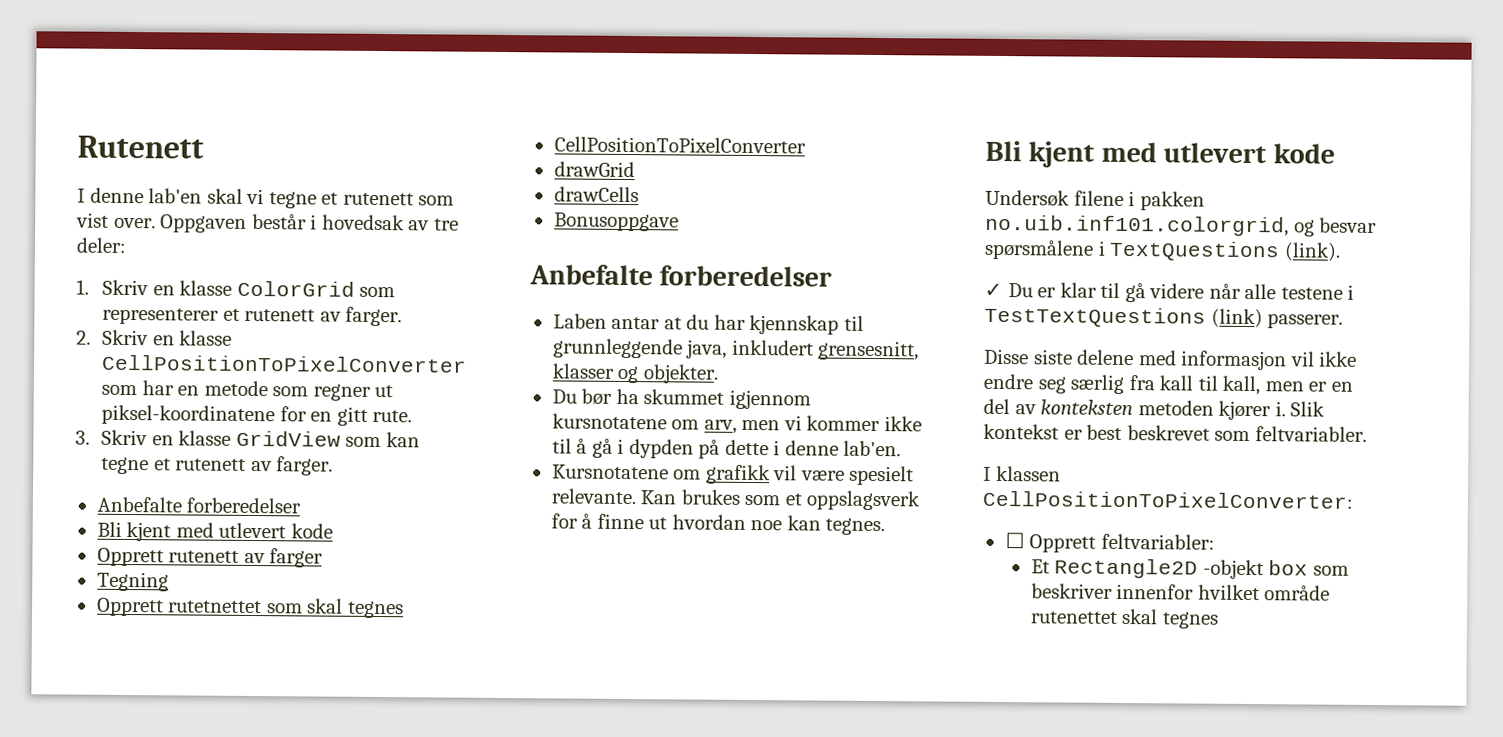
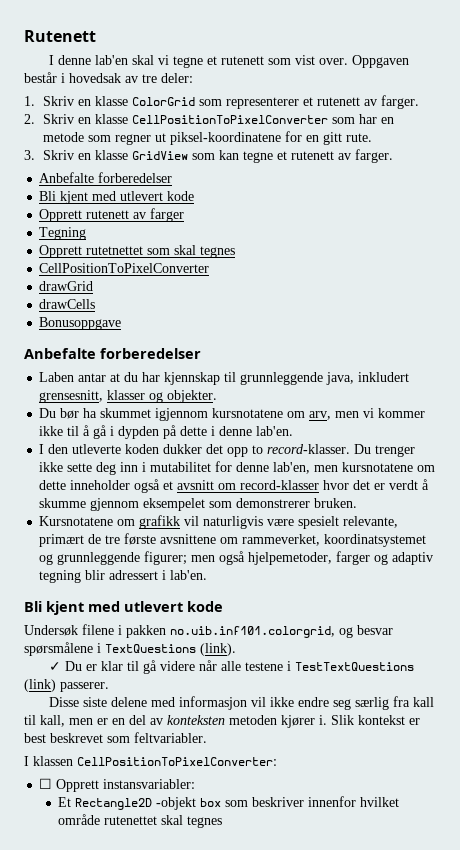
(902, 448) none -> [39,444,416,457] [39,461,436,475] [39,479,430,493] [39,498,358,511] // I den utleverte koden dukker det opp to record-klasser. Du trenger ikke sette deg inn i mutabilitet for denne lab'en, men kursnotatene om dette inneholder også et avsnitt om record-klasser hvor det er verdt å skumme gjennom eksempelet som demonstrerer bruken.
(798, 473) none -> [203,516,264,529] naturligvis
[550,488,922,511] [550,513,886,536] relevante. Kan brukes som et oppslagsverk for å finne ut hvordan noe kan tegnes. -> [343,516,399,528] [39,533,427,547] [39,551,434,565] [39,570,208,583] relevante, primært de tre første avsnittene om rammeverket, koordinatsystemet og grunnleggende figurer; men også hjelpemetoder, farger og adaptiv tegning blir adressert i lab'en.
[1100,533,1215,550] feltvariabler: -> [103,779,196,789] instansvariabler:

